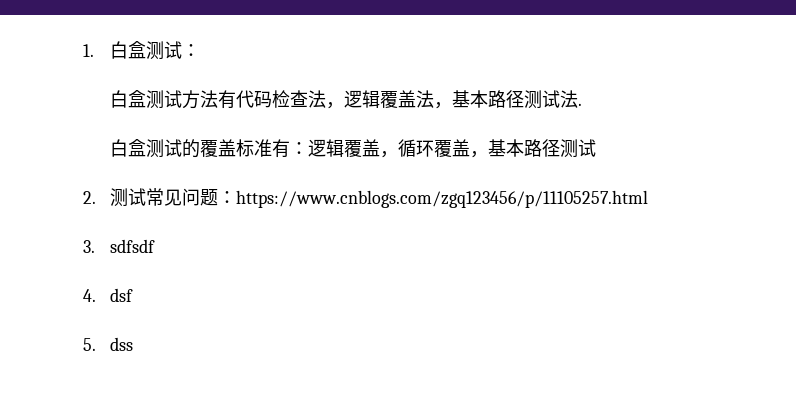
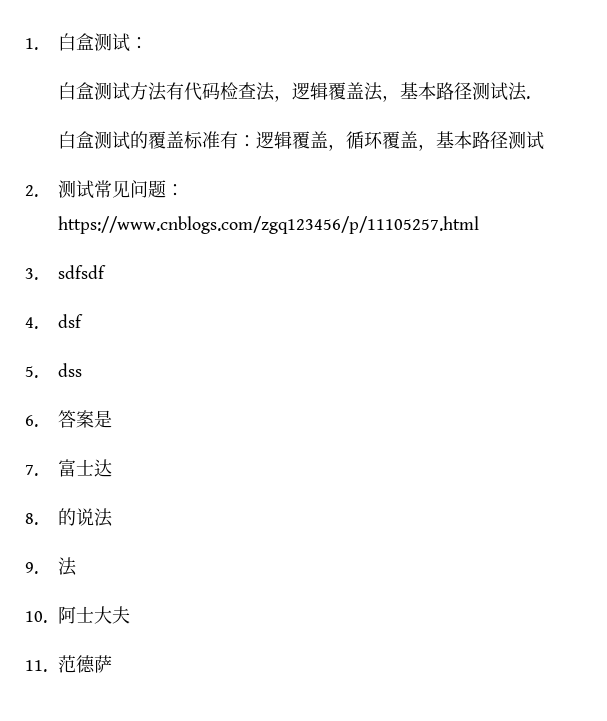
(133, 344) none -> [25,410,112,428] [25,459,112,477] [25,508,113,527] [25,557,77,576] [25,606,130,624] [25,655,112,673] // 6.答案是 // 7.富士达 // 8.的说法 // 9.法 // 10.阿士大夫 // 11.范德萨

